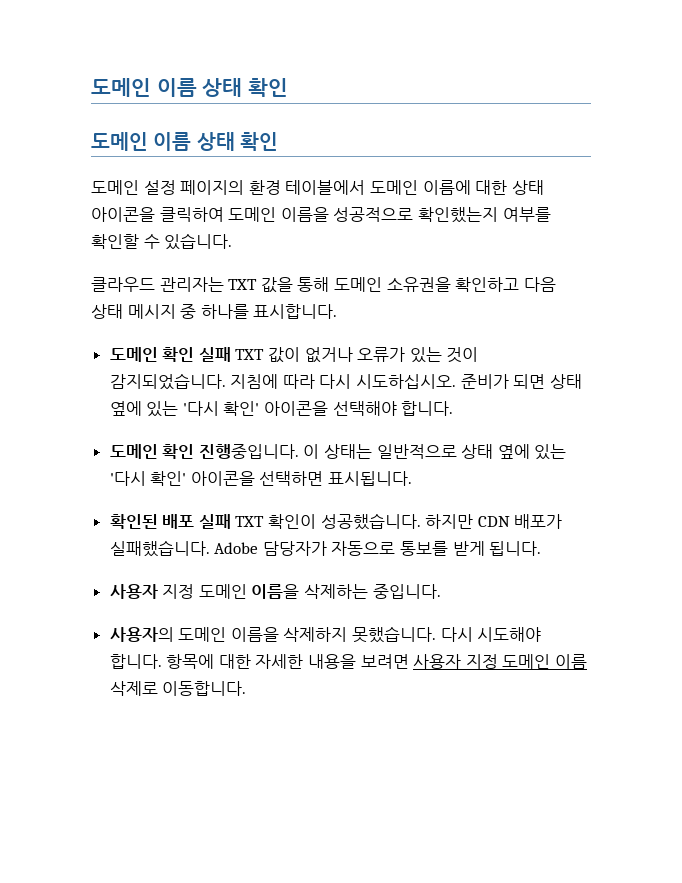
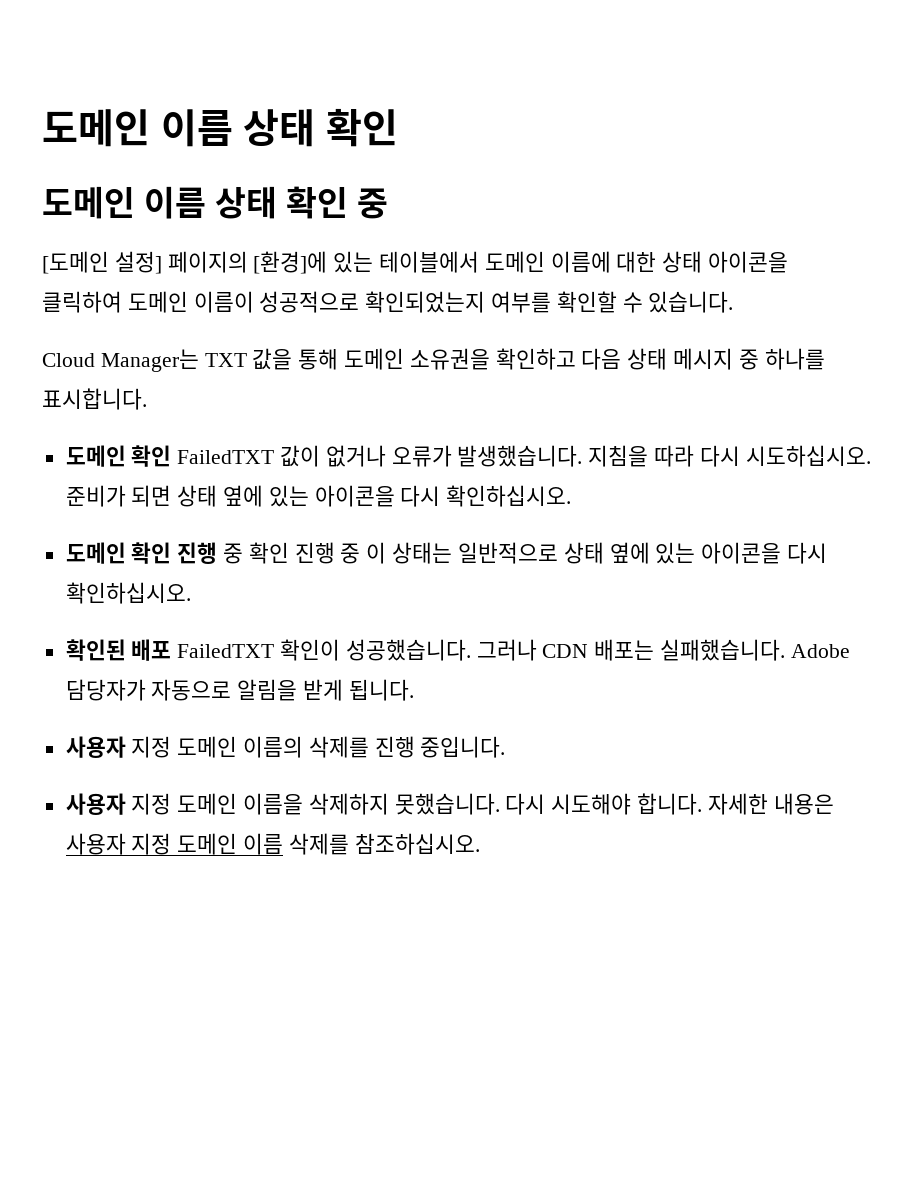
[91,180,281,195] // 도메인 설정 페이지의 환경 -> [357,188,389,219] [42,251,374,274] 중 // [도메인 설정] 페이지의 [환경]에 있는
[280,207,498,223] 이름을 성공적으로 확인했는지 -> [193,291,486,313] 이름이 성공적으로 확인되었는지
[91,277,224,292] 클라우드 관리자는 -> [42,349,199,372] Cloud Manager는
[198,347,265,362] 실패 TXT -> [177,450,275,464] FailedTXT
[409,347,479,363] [109,373,279,390] 있는 것이 감지되었습니다. 지침에 -> [457,445,649,467] 발생했습니다. 지침을
[182,401,454,416] [109,444,299,459] '다시 확인' 아이콘을 선택해야 합니다. // 도메인 확인 진행중입니다. -> [314,485,572,507] [65,542,361,564] 아이콘을 다시 확인하십시오. // 도메인 확인 진행 중 확인 진행 중
[109,471,413,486] [109,513,563,530] '다시 확인' 아이콘을 선택하면 표시됩니다. // 확인된 배포 실패 TXT 확인이 성공했습니다. 하지만 CDN 배포가 -> [701,542,827,564] [65,582,191,604] [65,639,655,661] 아이콘을 다시 확인하십시오. // 확인된 배포 FailedTXT 확인이 성공했습니다. 그러나 CDN 배포는
[400,541,449,556] 통보를 -> [237,679,298,701] 알림을
[251,584,369,599] 이름을 삭제하는 -> [243,736,415,758] 이름의 삭제를 진행
[109,627,174,642] 사용자의 -> [65,793,172,815] 사용자 지정
[166,654,409,669] 항목에 대한 자세한 내용을 보려면 -> [707,793,834,815] 자세한 내용은
[109,681,247,696] 삭제로 이동합니다. -> [288,833,480,855] 삭제를 참조하십시오.

